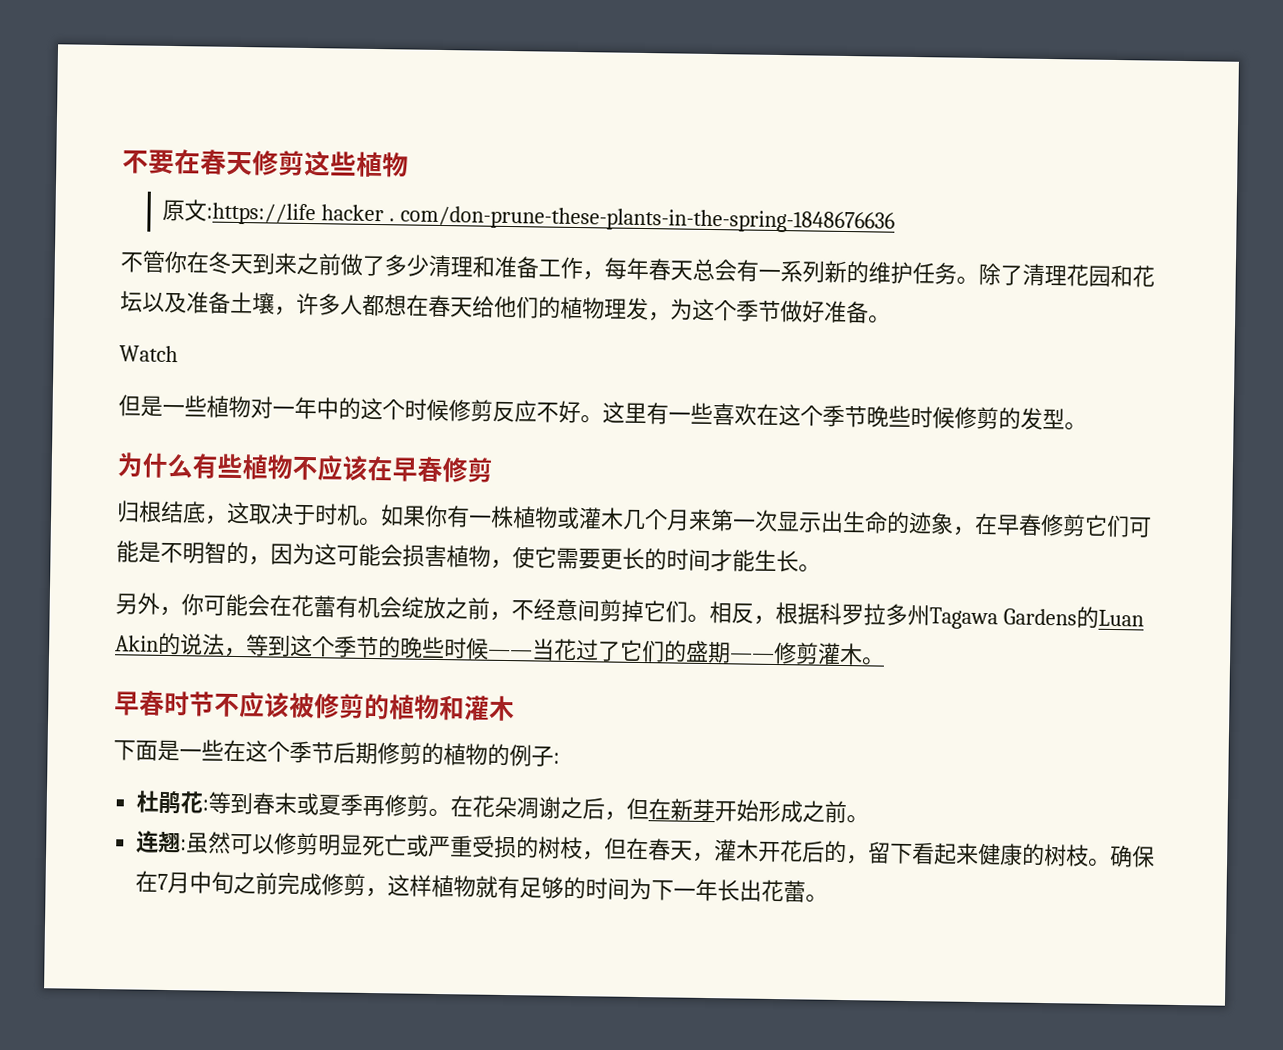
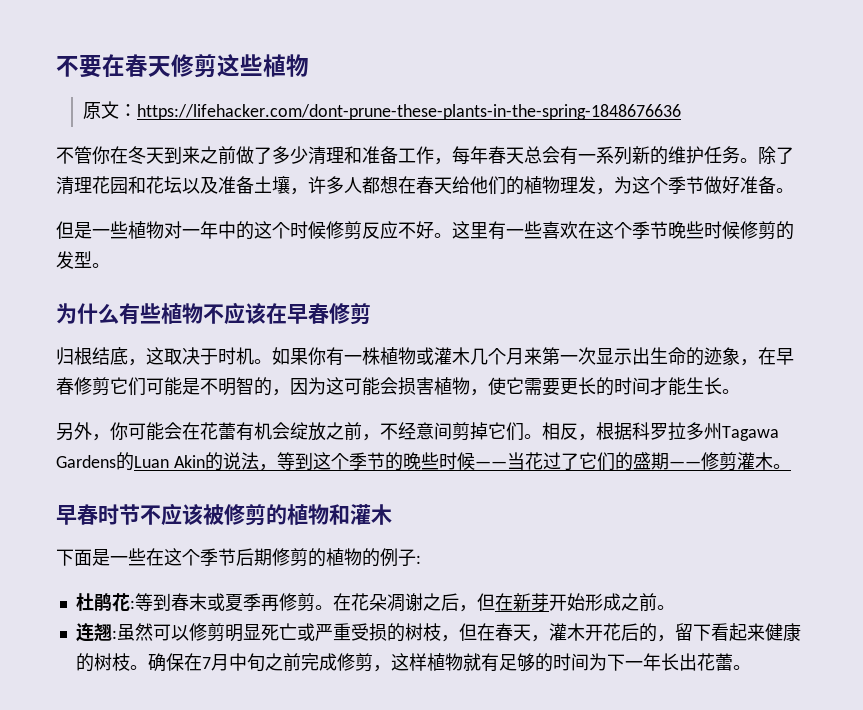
[205,202,895,234] :https://life hacker . com/don-prune-these-plants-in-the-spring-1848676636 -> [119,104,682,120] ：https://lifehacker.com/dont-prune-these-plants-in-the-spring-1848676636
[119,345,178,363] // Watch -> (794, 190) none

